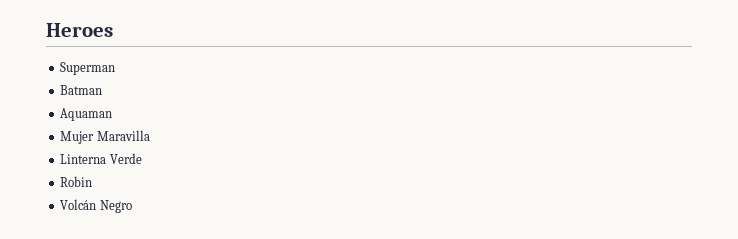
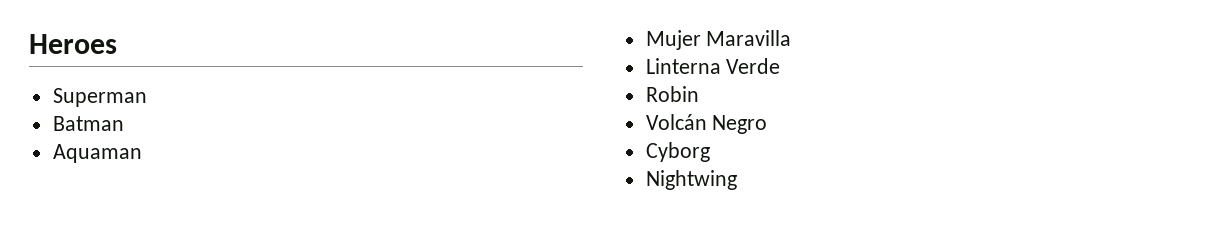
(132, 206) none -> [645,142,710,162] [645,170,737,190] // Cyborg // Nightwing

